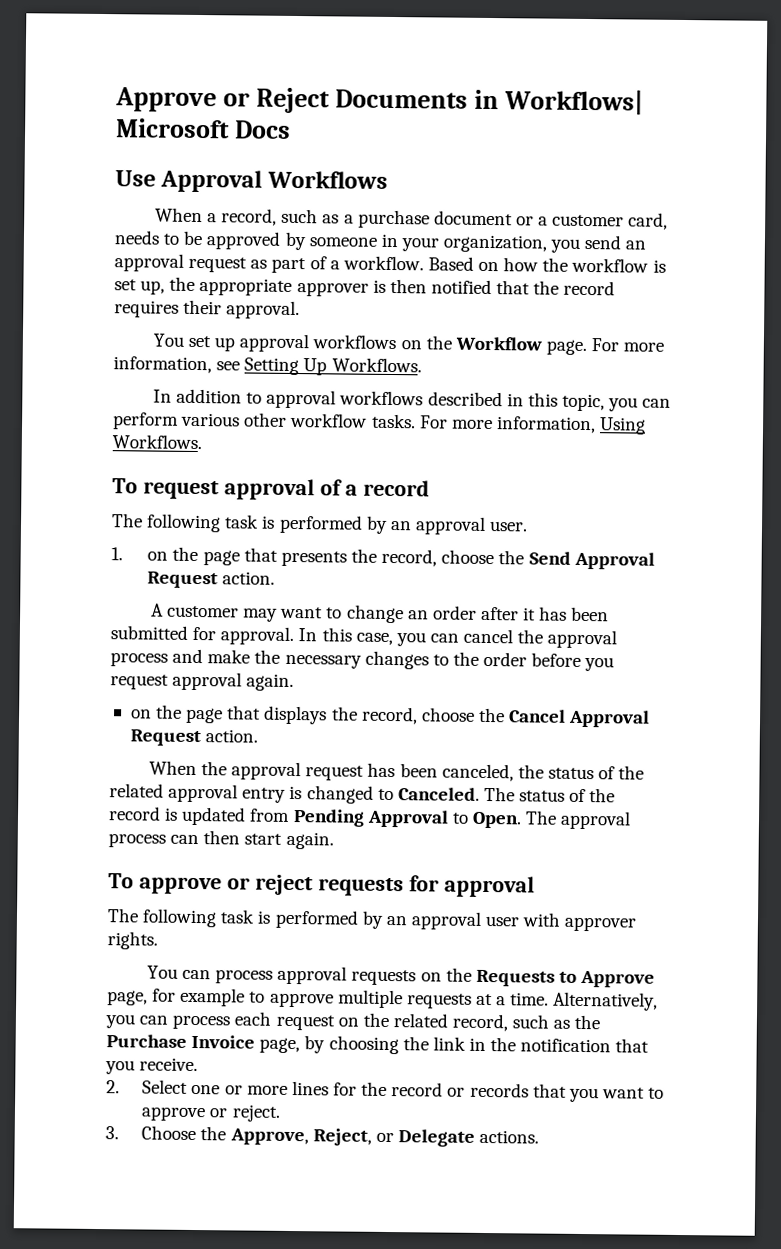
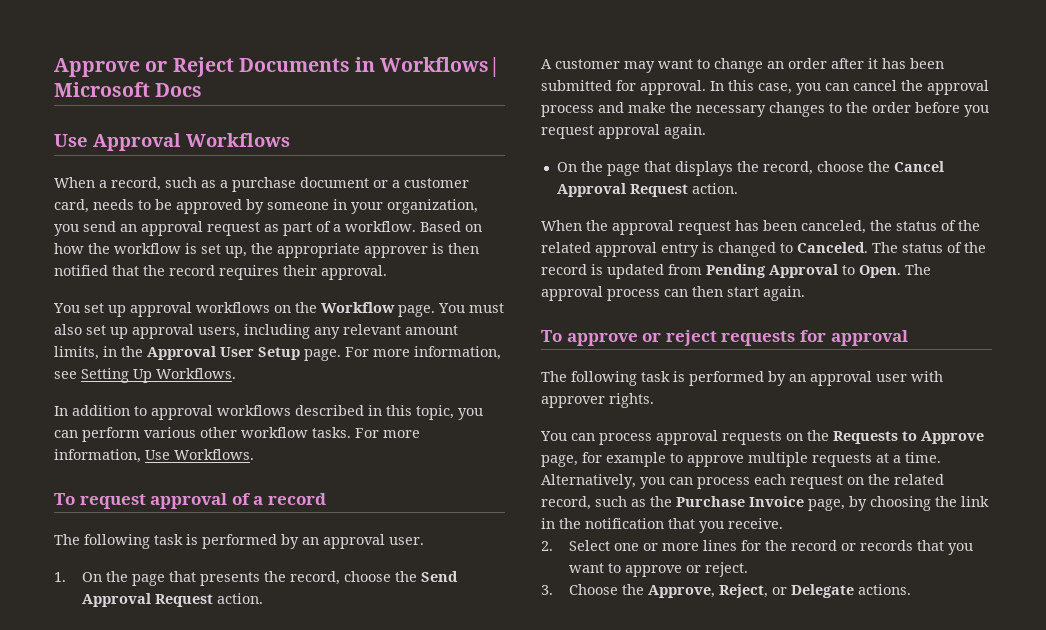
(587, 347) none -> [438,303,504,313] [54,324,458,339] [54,346,341,361] You must also set up approval users, including any relevant amount limits, in the Approval User Setup page.
[599,417,647,435] Using -> [145,450,170,460] Use
[147,551,169,561] on -> [81,572,102,582] On
[130,709,152,719] on -> [556,162,577,172] On

